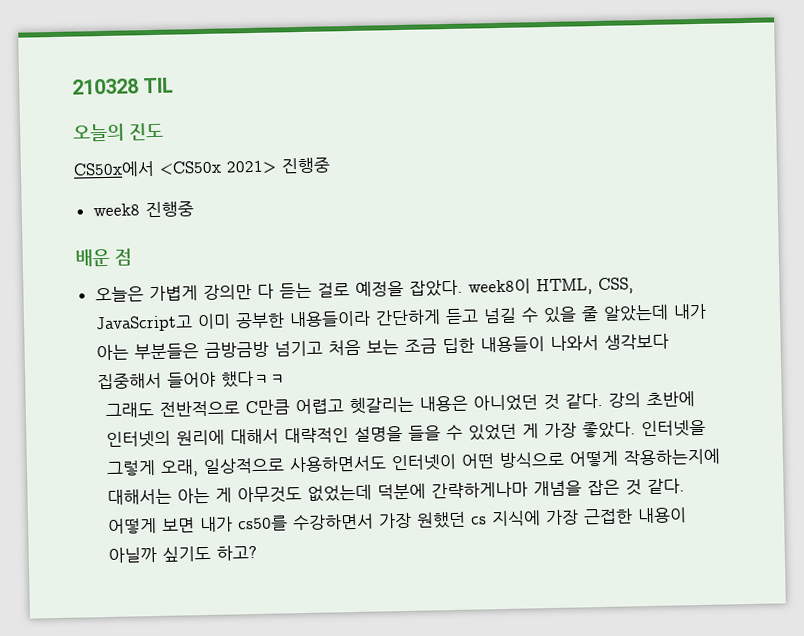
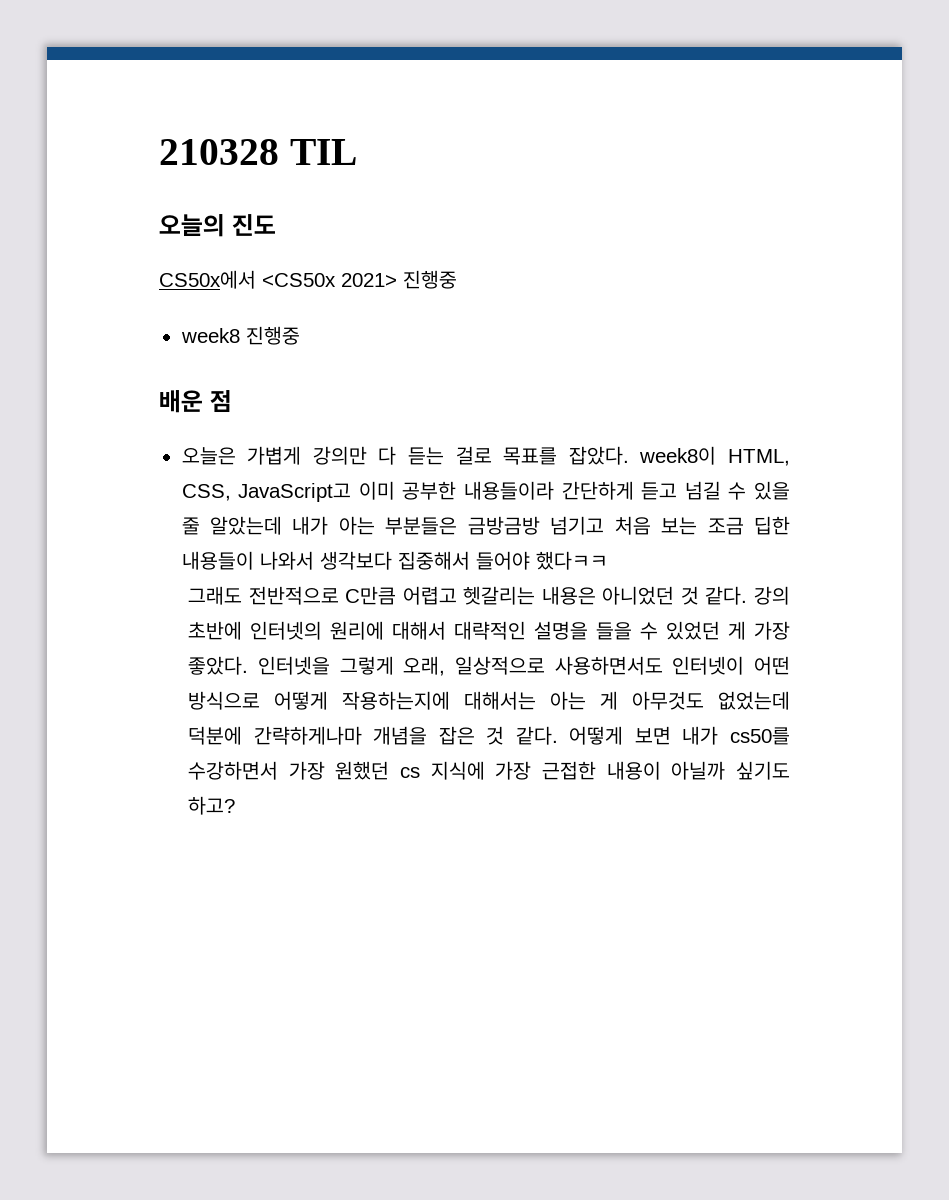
[354,280,404,297] 예정을 -> [503,447,558,465] 목표를

